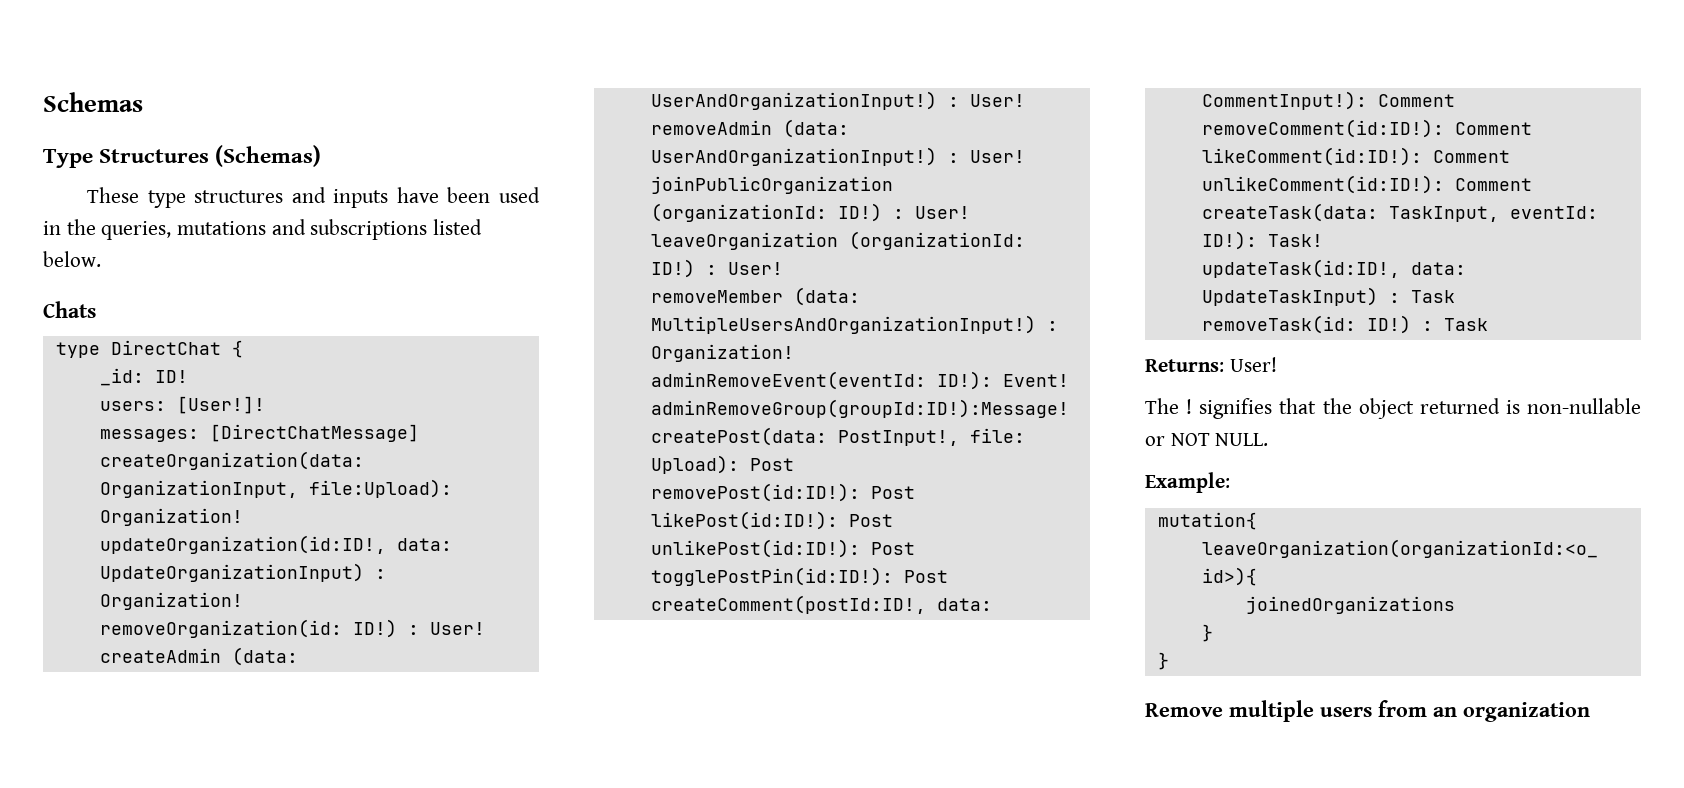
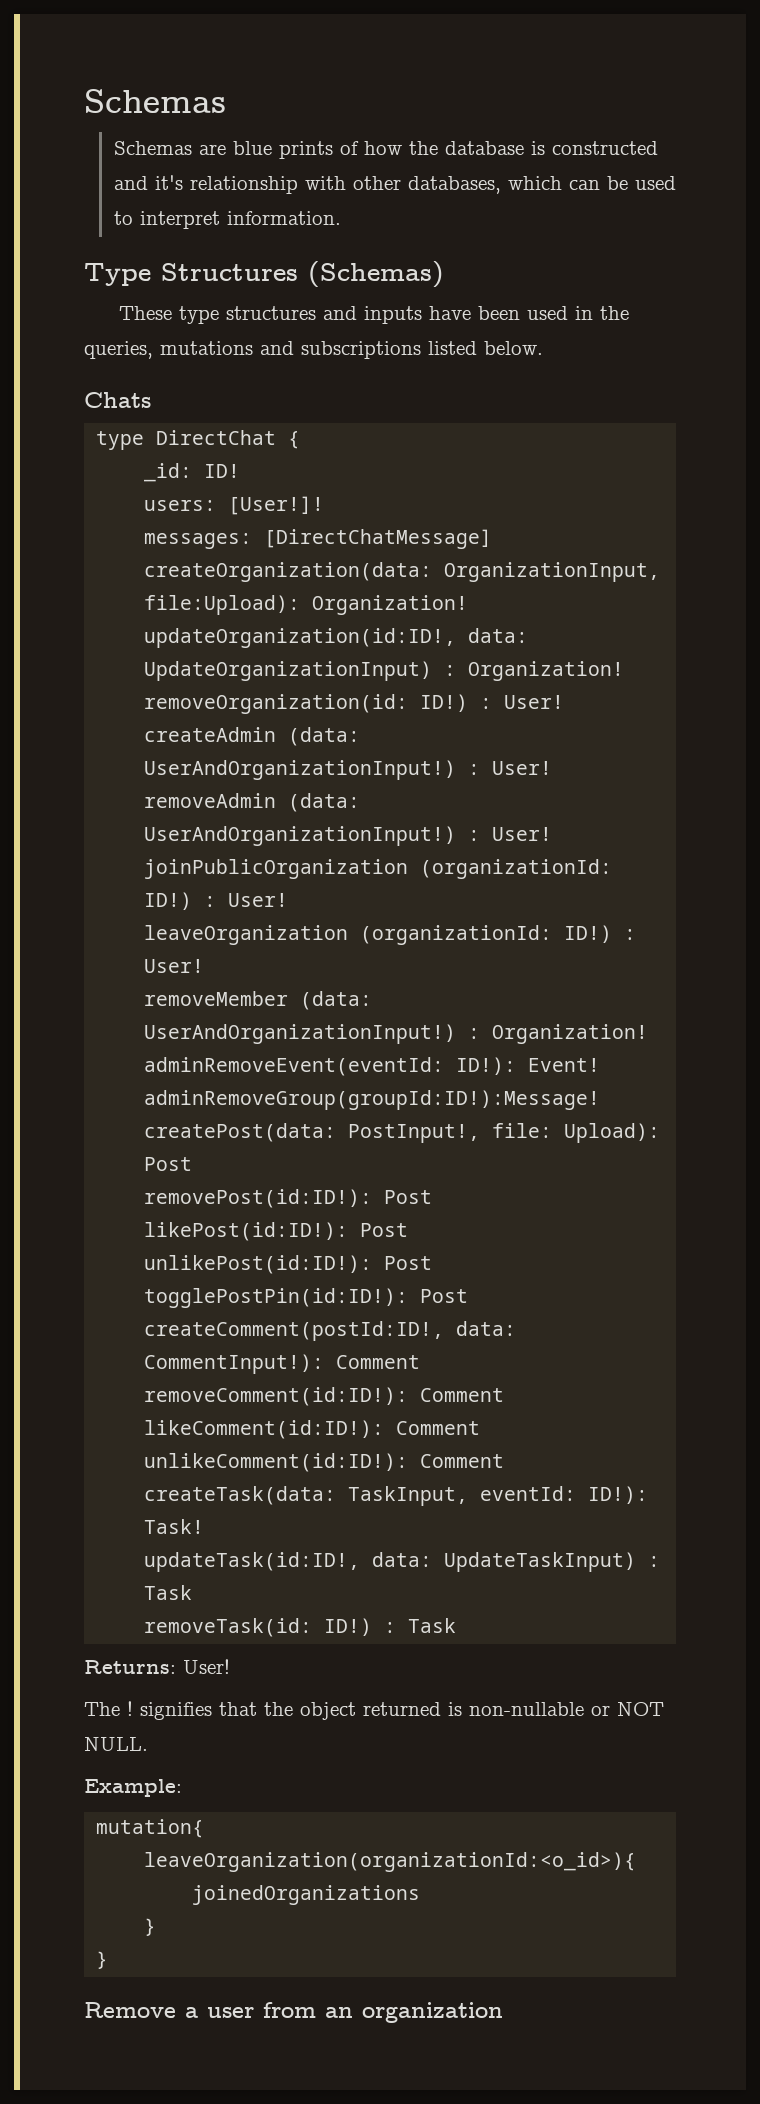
[43,92,143,112] Schemas -> [84,89,226,113] [113,141,658,159] [113,175,676,194] [113,211,341,229] Schemas // Schemas are blue prints of how the database is constructed and it's relationship with other databases, which can be used to interpret information.
[650,315,1036,334] MultipleUsersAndOrganizationInput!) -> [144,1024,457,1044] UserAndOrganizationInput!)
[1229,700,1372,722] multiple users -> [185,2007,254,2018] a user

